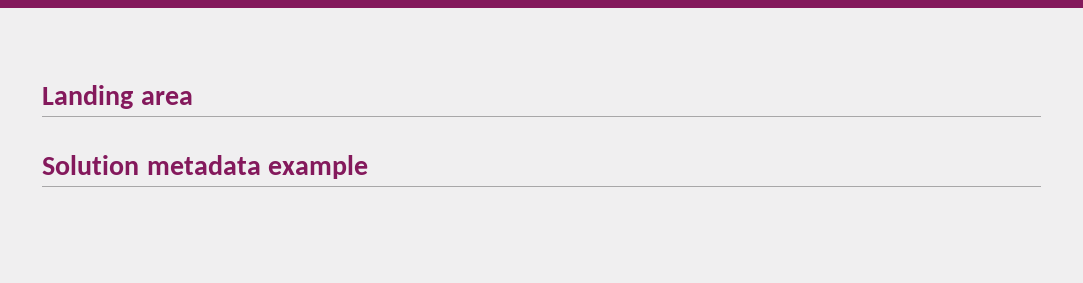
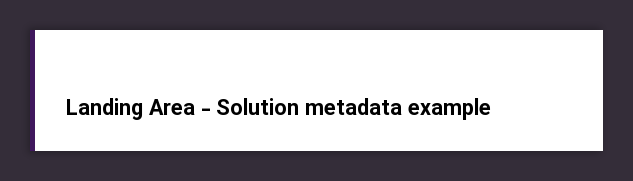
[140,91,193,105] area // -> [148,99,211,115] Area -

